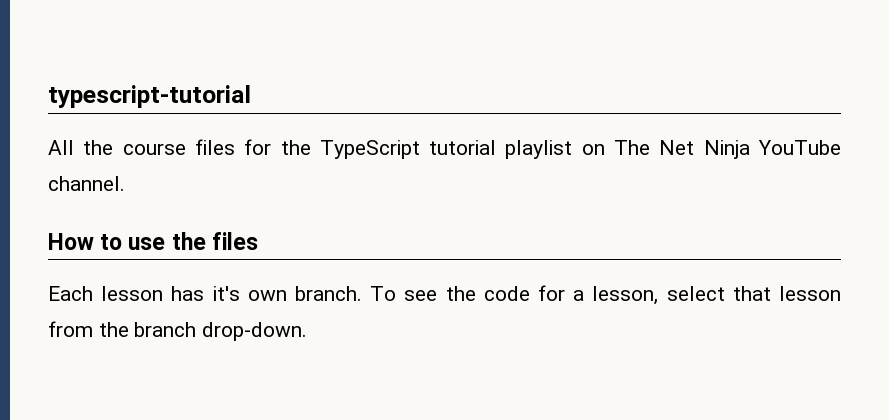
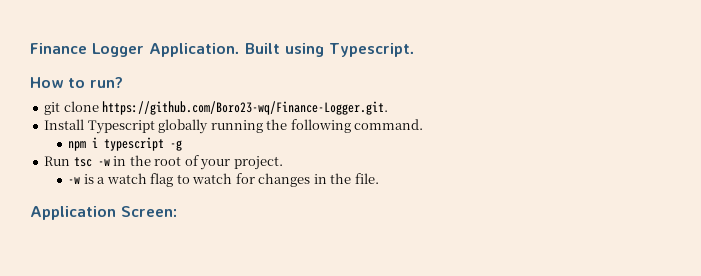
[48,85,251,108] [48,139,841,159] [48,176,125,191] [48,232,258,250] [48,285,842,305] [48,321,308,341] typescript-tutorial // All the course files for the TypeScript tutorial playlist on The Net Ninja YouTube channel. // How to use the files // Each lesson has it's own branch. To see the code for a lesson, select that lesson from the branch drop-down. -> [30,43,415,57] [30,77,123,88] [44,101,389,115] [44,119,424,134] [68,137,183,151] [44,155,283,170] [68,173,379,187] [30,206,177,220] Finance Logger Application. Built using Typescript. // How to run? // git clone https://github.com/Boro23-wq/Finance-Logger.git. // Install Typescript globally running the following command. // npm i typescript -g // Run tsc -w in the root of your project. // -w is a watch flag to watch for changes in the file. // Application Screen:

